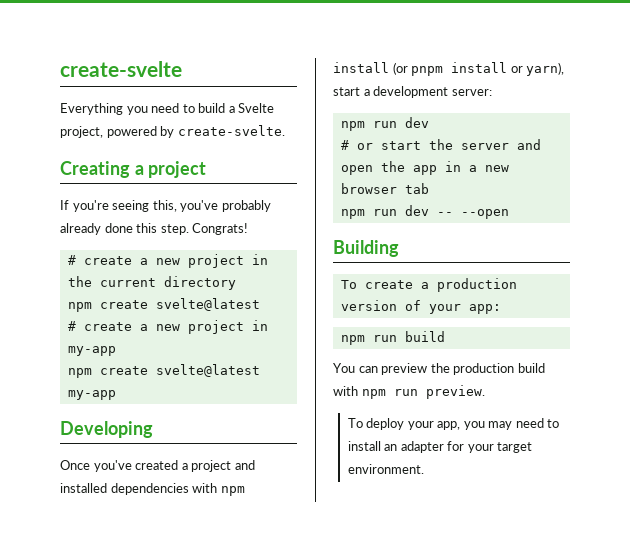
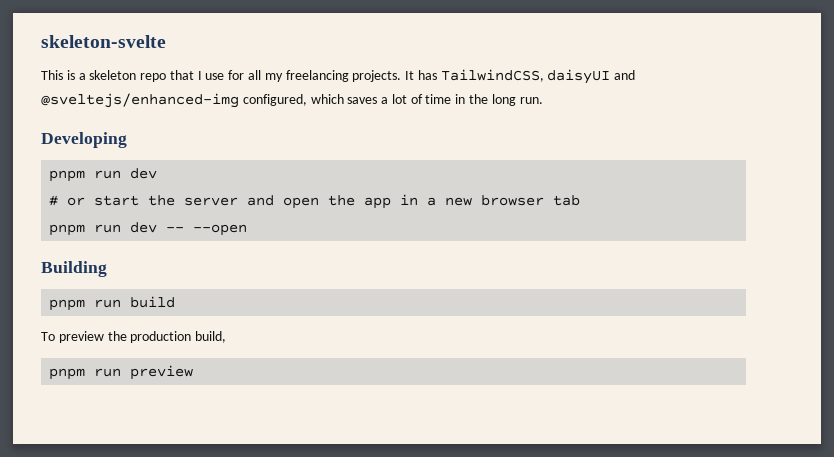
[60,61,182,77] [60,103,275,115] [60,125,285,138] [60,161,207,178] [60,200,271,212] [60,223,249,235] [67,254,268,268] [67,276,236,290] [67,298,260,312] [67,320,268,334] [67,346,116,356] [67,364,260,378] [67,390,116,400] [60,421,153,438] [60,460,255,472] [60,483,245,496] [333,62,565,76] [333,86,492,98] [340,121,365,131] create-svelte // Everything you need to build a Svelte project, powered by create-svelte. // Creating a project // If you're seeing this, you've probably already done this step. Congrats! // # create a new project in the current directory // npm create svelte@latest // # create a new project in my-app // npm create svelte@latest my-app // Developing // Once you've created a project and installed dependencies with npm install (or pnpm install or yarn), start a development server: // npm -> [41,35,166,48] [41,69,636,84] [41,93,543,108] [41,132,127,148] [49,170,86,182] skeleton-svelte // This is a skeleton repo that I use for all my freelancing projects. It has TailwindCSS, daisyUI and @sveltejs/enhanced-img configured, which saves a lot of time in the long run. // Developing // pnpm
[340,209,365,219] npm -> [49,224,86,236] pnpm
[340,278,517,292] [340,300,501,314] [340,335,365,345] To create a production version of your app: // npm -> [49,299,86,311] pnpm
[333,363,378,373] You can -> [41,332,55,341] To
[517,363,545,373] [333,385,485,399] [347,418,560,430] [347,441,533,453] [347,464,424,474] build with npm run preview. // To deploy your app, you may need to install an adapter for your target environment. -> [195,331,227,343] [49,365,194,380] build, // pnpm run preview

